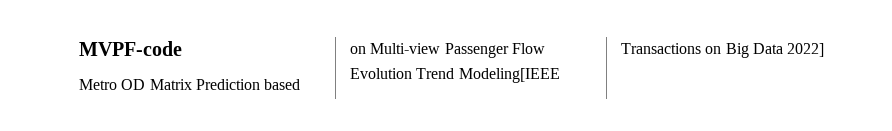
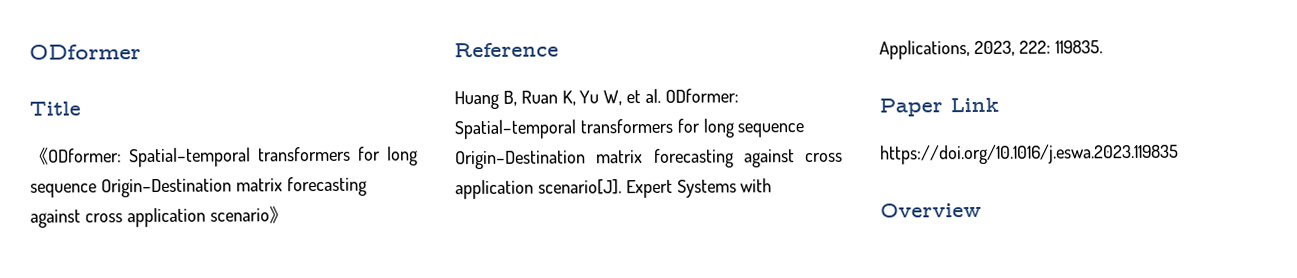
[79,41,182,56] [79,79,301,90] [350,43,545,58] [350,68,560,83] [621,43,825,58] MVPF-code // Metro OD Matrix Prediction based on Multi-view Passenger Flow Evolution Trend Modeling[IEEE Transactions on Big Data 2022] -> [29,44,141,60] [29,101,81,116] [30,146,418,168] [30,176,367,198] [30,206,288,228] [454,42,559,58] [454,88,739,110] [454,118,805,140] [455,148,843,170] [455,178,773,200] [879,40,1103,60] [879,97,999,117] [880,143,1179,165] [880,202,982,218] ODformer // Title // 《ODformer: Spatial–temporal transformers for long sequence Origin–Destination matrix forecasting against cross application scenario》 // Reference // Huang B, Ruan K, Yu W, et al. ODformer: Spatial–temporal transformers for long sequence Origin–Destination matrix forecasting against cross application scenario[J]. Expert Systems with Applications, 2023, 222: 119835. // Paper Link // https://doi.org/10.1016/j.eswa.2023.119835 // Overview

